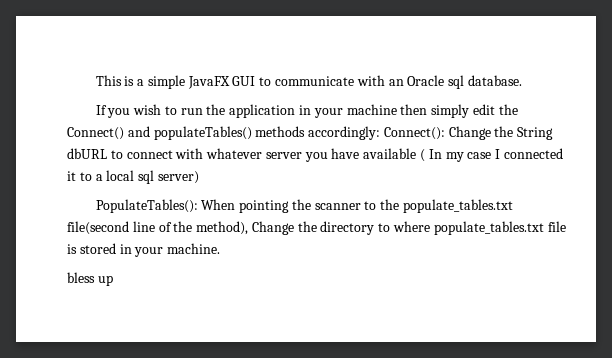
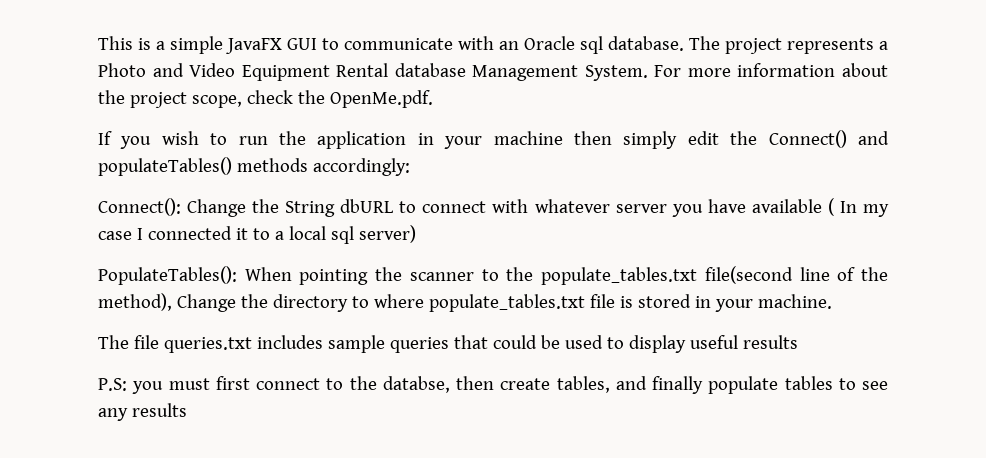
(522, 80) none -> [689,36,888,54] [98,63,888,81] [98,90,433,108] The project represents a Photo and Video Equipment Rental database Management System. For more information about the project scope, check the OpenMe.pdf.
(381, 133) none -> (410, 167) //
[67,272,113,286] bless up -> [98,335,798,353] [98,376,888,394] [98,403,187,421] The file queries.txt includes sample queries that could be used to display useful results // P.S: you must first connect to the databse, then create tables, and finally populate tables to see any results

